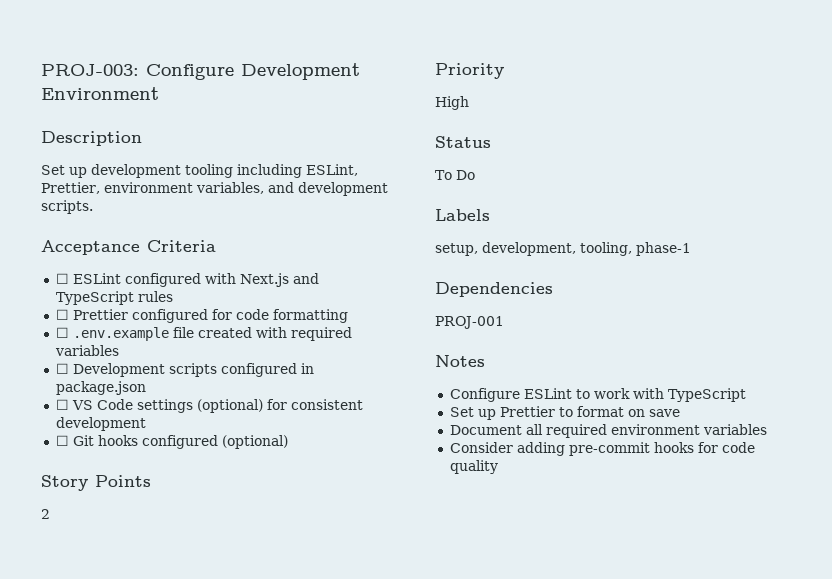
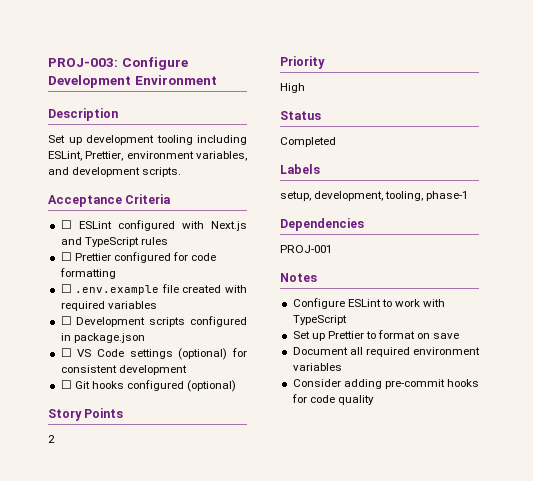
[435,170,475,180] To Do -> [280,137,336,147] Completed

